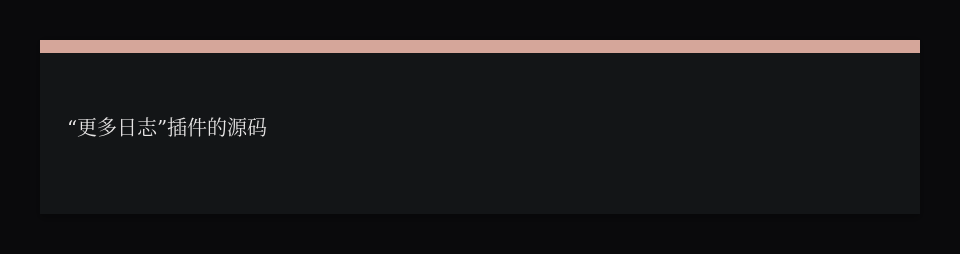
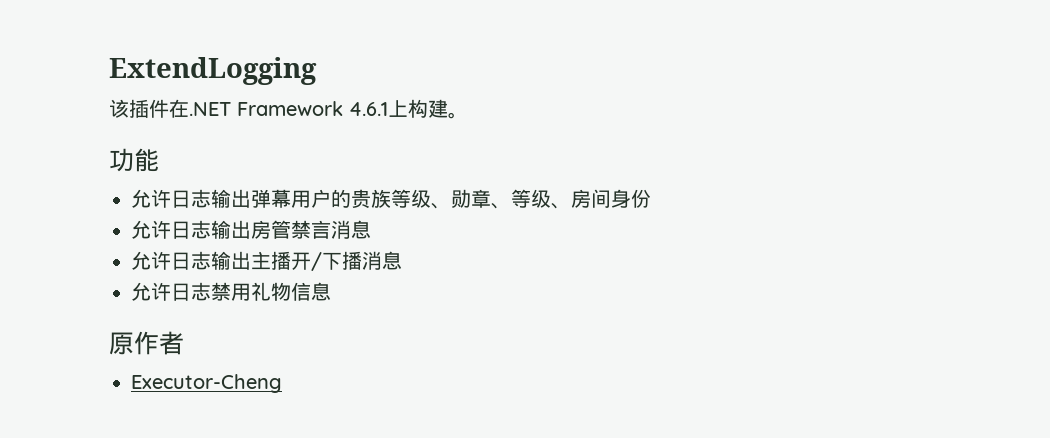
[67,117,267,137] “更多日志”插件的源码 -> [109,57,317,85] [109,99,468,119] [109,148,159,172] [131,189,651,209] [131,220,371,239] [131,251,402,271] [131,282,331,301] [109,331,184,355] [131,374,282,393] ExtendLogging // 该插件在.NET Framework 4.6.1上构建。 // 功能 // 允许日志输出弹幕用户的贵族等级、勋章、等级、房间身份 // 允许日志输出房管禁言消息 // 允许日志输出主播开/下播消息 // 允许日志禁用礼物信息 // 原作者 // Executor-Cheng

